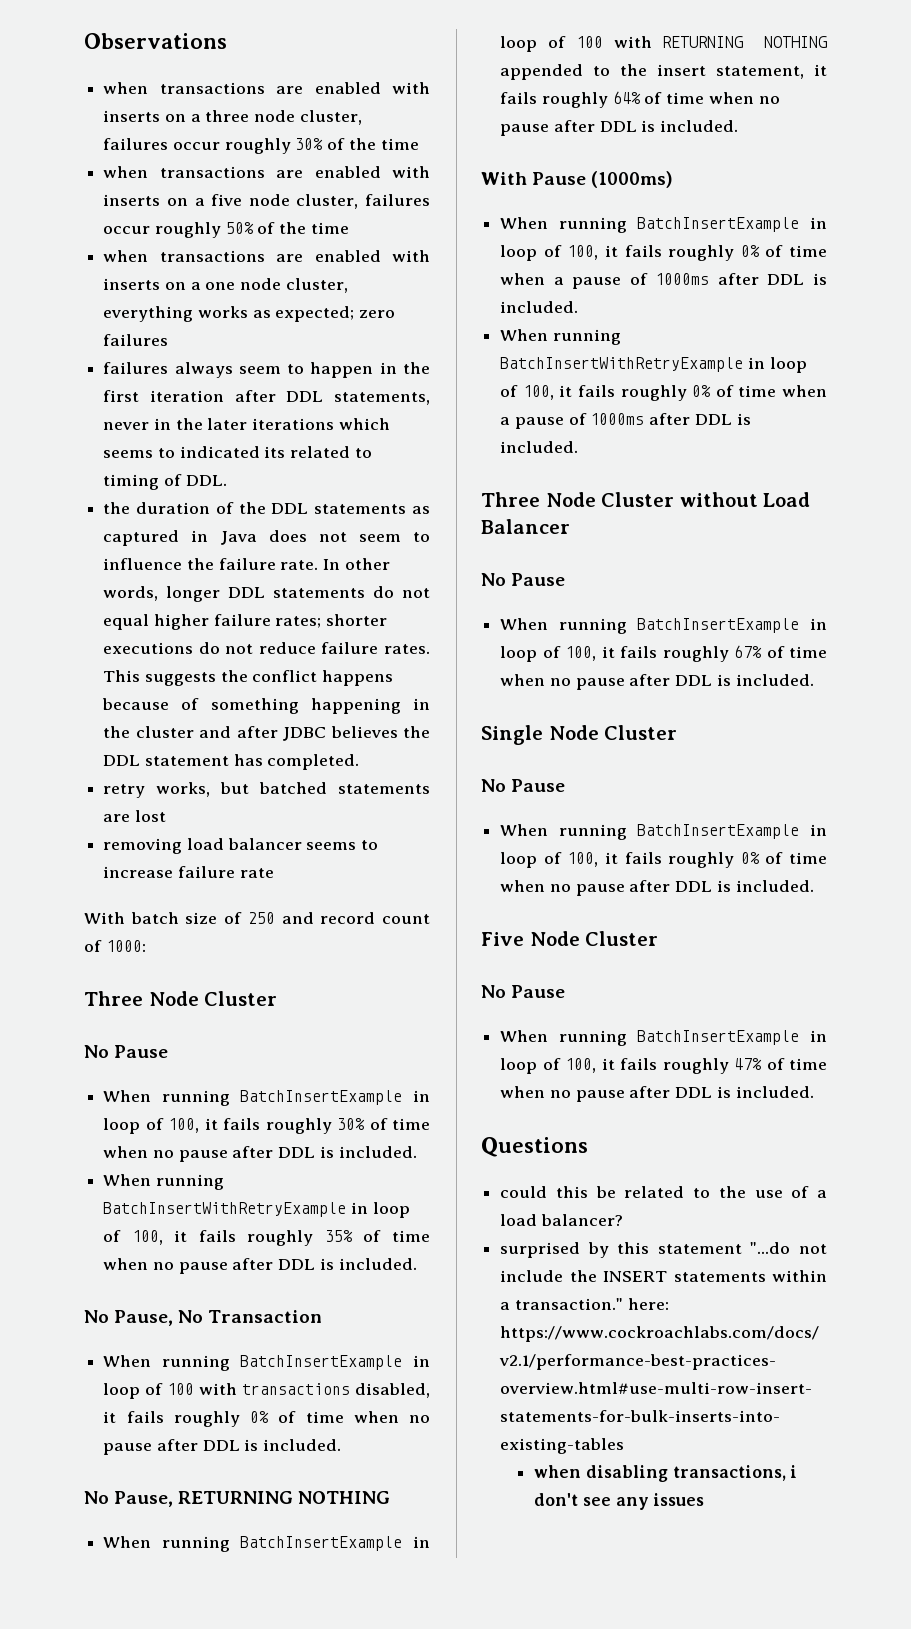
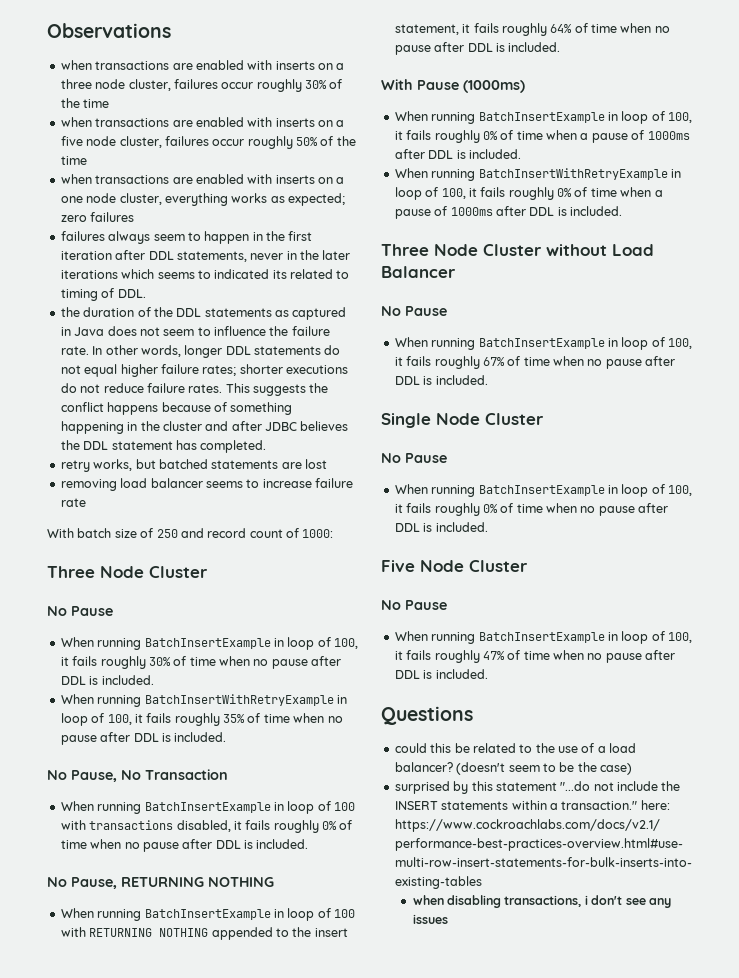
(623, 1220) none -> [456,762,632,775] (doesn't seem to be the case)

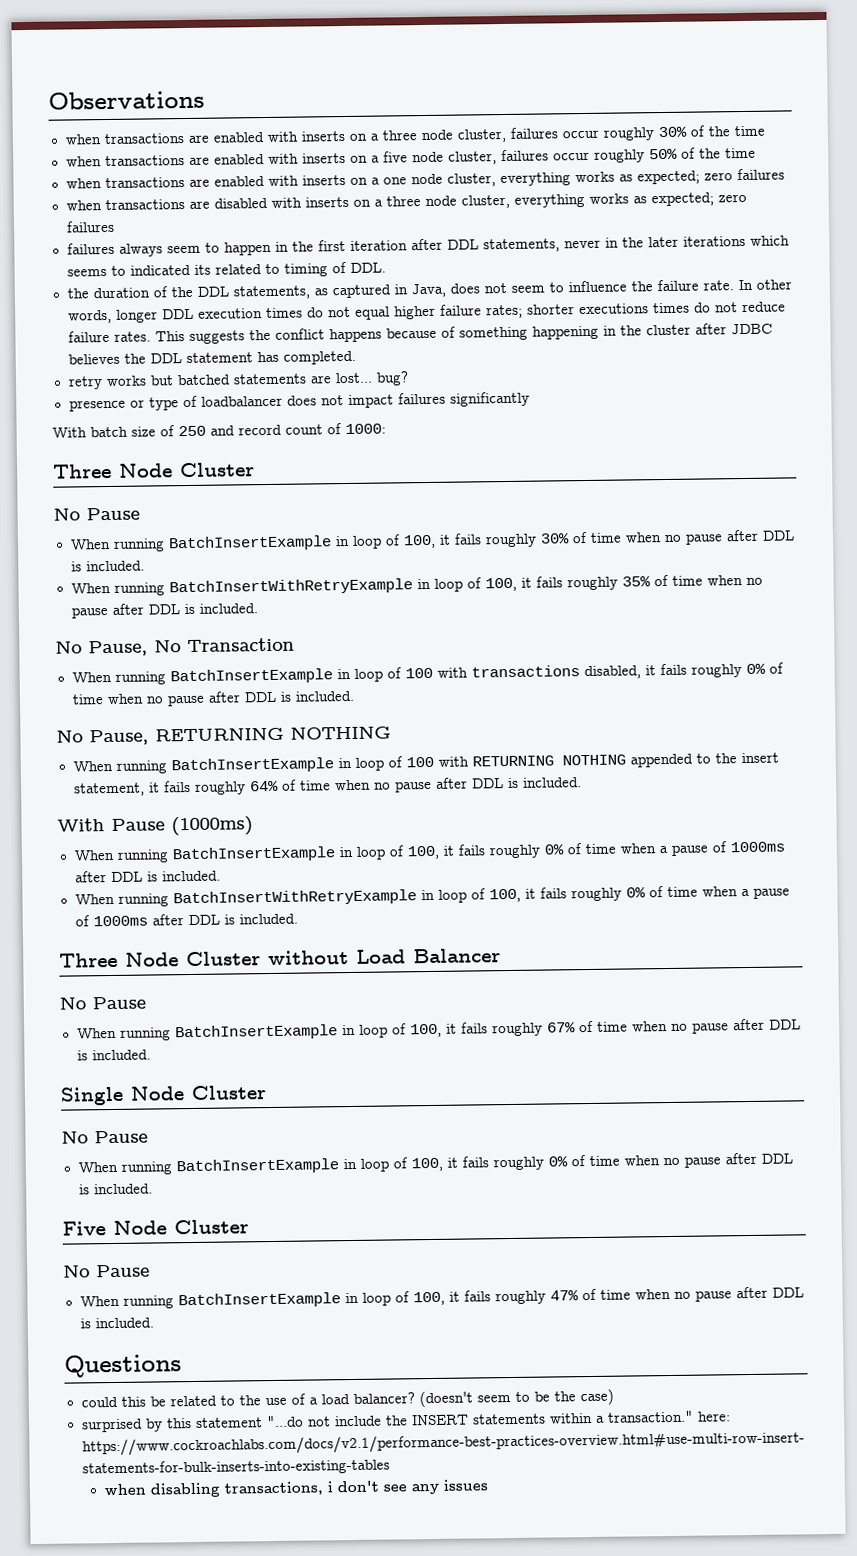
(135, 217) none -> [65,192,747,211] [65,220,115,233] // when transactions are disabled with inserts on a three node cluster, everything works as expected; zero failures
[204,308,272,317] statements -> [232,285,310,300] statements,
[74,327,105,336] Java -> [410,283,446,298] Java,
[254,346,321,355] statements -> [197,307,303,319] execution times
(348, 369) none -> [652,302,690,314] times
[205,421,229,431] and -> (691, 330) none
[93,459,133,471] works, -> [105,375,147,387] works
[305,459,327,469] [60,478,353,491] [60,498,86,507] lost // removing load balancer seems to increase failure rate -> [334,371,409,386] [68,391,530,412] lost... bug? // presence or type of loadbalancer does not impact failures significantly

